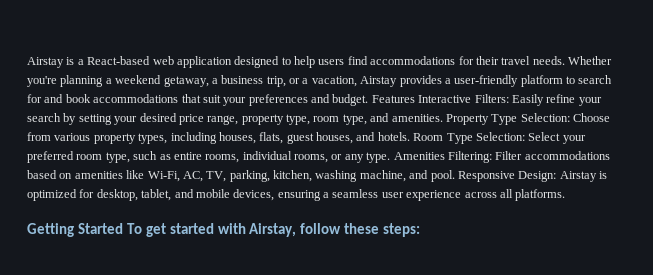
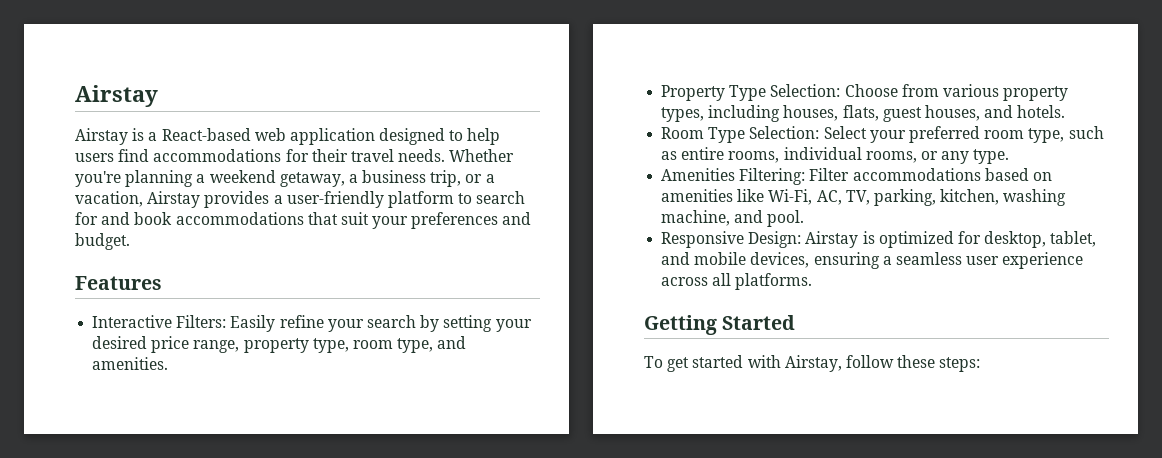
[27,57,64,68] Airstay -> [75,85,158,107] [75,128,128,145] Airstay // Airstay
(369, 100) none -> (130, 241) //
(415, 99) none -> (162, 283) //
(443, 118) none -> (169, 363) //
(410, 136) none -> (1066, 111) //
(391, 157) none -> (1010, 156) //
(455, 176) none -> (805, 218) //
(123, 228) none -> (796, 322) //

